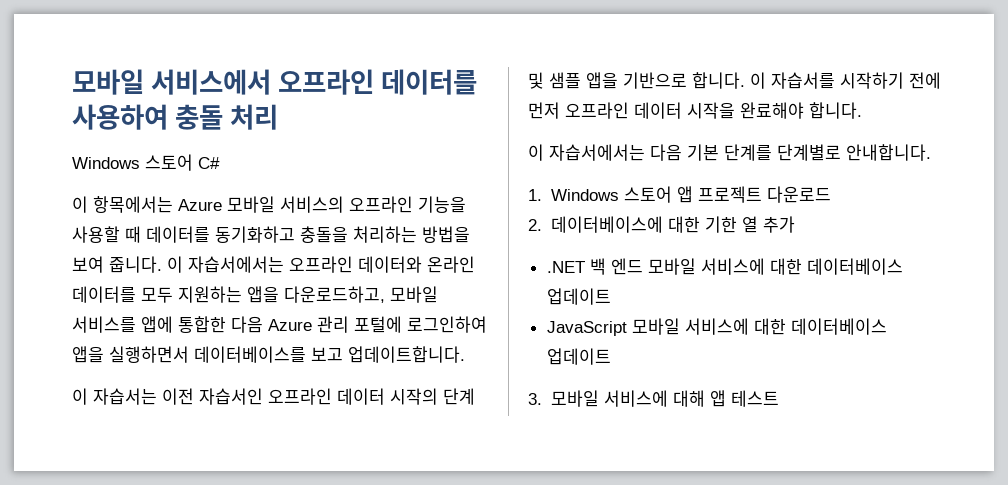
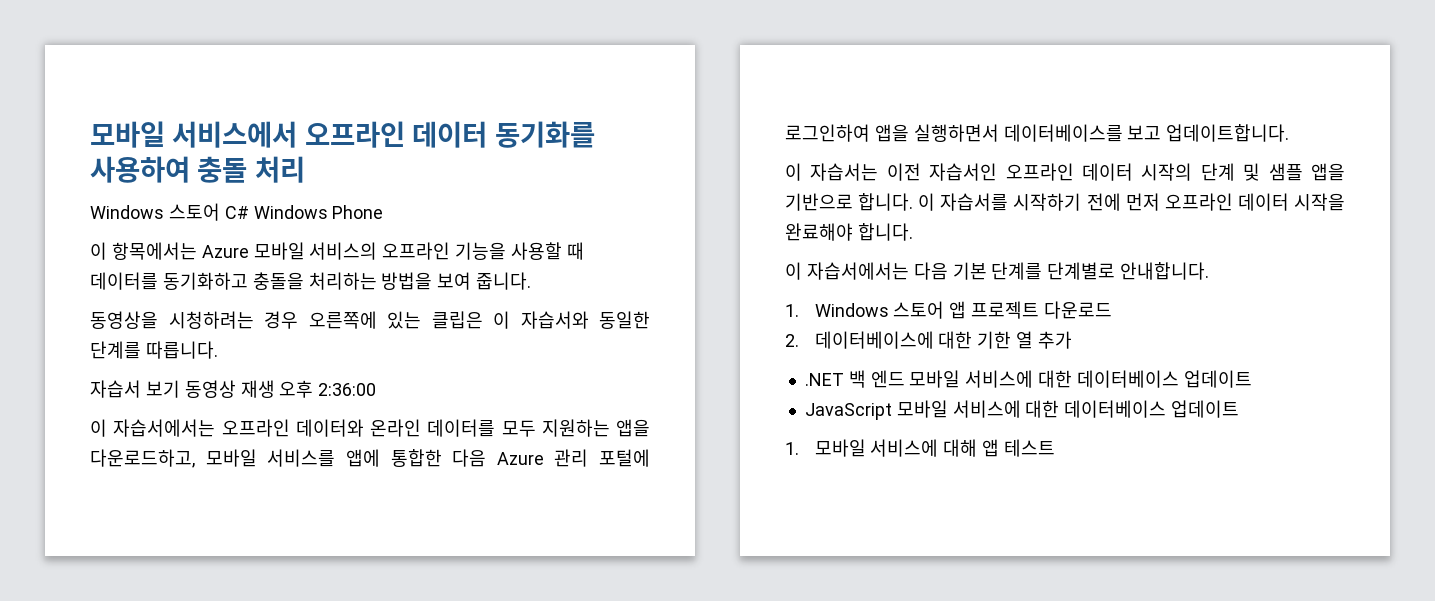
[381,69,478,95] 데이터를 -> [412,121,595,148] 데이터 동기화를
(220, 163) none -> [253,205,384,219] Windows Phone
(162, 264) none -> [90,311,650,329] [90,341,218,359] [90,380,377,398] // 동영상을 시청하려는 경우 오른쪽에 있는 클립은 이 자습서와 동일한 단계를 따릅니다. // 자습서 보기 동영상 재생 오후 2:36:00 //
[528,393,542,405] 3. -> [785,442,799,455] 1.

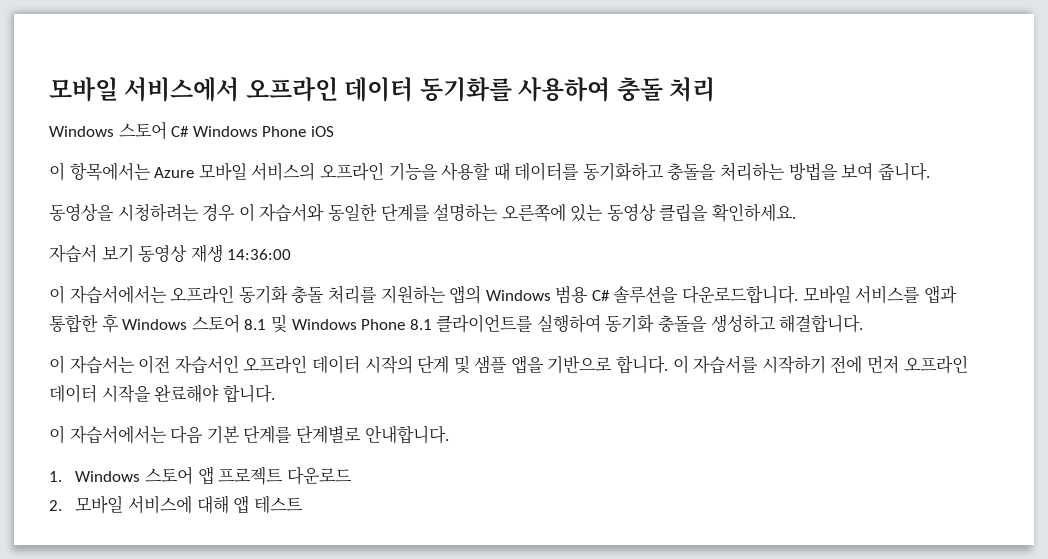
(384, 212) none -> [310,126,334,137] iOS
[308,311,483,329] 오른쪽에 있는 클립은 -> (236, 213) none
[145,341,218,359] 따릅니다. -> [433,203,797,222] 설명하는 오른쪽에 있는 동영상 클립을 확인하세요.
[279,380,377,398] 오후 2:36:00 -> [227,249,292,260] 14:36:00
[295,419,650,437] [90,449,650,468] [785,124,1290,142] 데이터와 온라인 데이터를 모두 지원하는 앱을 다운로드하고, 모바일 서비스를 앱에 통합한 다음 Azure 관리 포털에 로그인하여 앱을 실행하면서 데이터베이스를 보고 업데이트합니다. -> [238,285,957,304] [49,314,864,333] 동기화 충돌 처리를 지원하는 앱의 Windows 범용 C# 솔루션을 다운로드합니다. 모바일 서비스를 앱과 통합한 후 Windows 스토어 8.1 및 Windows Phone 8.1 클라이언트를 실행하여 동기화 충돌을 생성하고 해결합니다.
[814,331,1072,349] [804,370,1252,388] [804,400,1240,420] [785,442,799,455] 데이터베이스에 대한 기한 열 추가 // .NET 백 엔드 모바일 서비스에 대한 데이터베이스 업데이트 // JavaScript 모바일 서비스에 대한 데이터베이스 업데이트 // 1. -> (62, 505) none

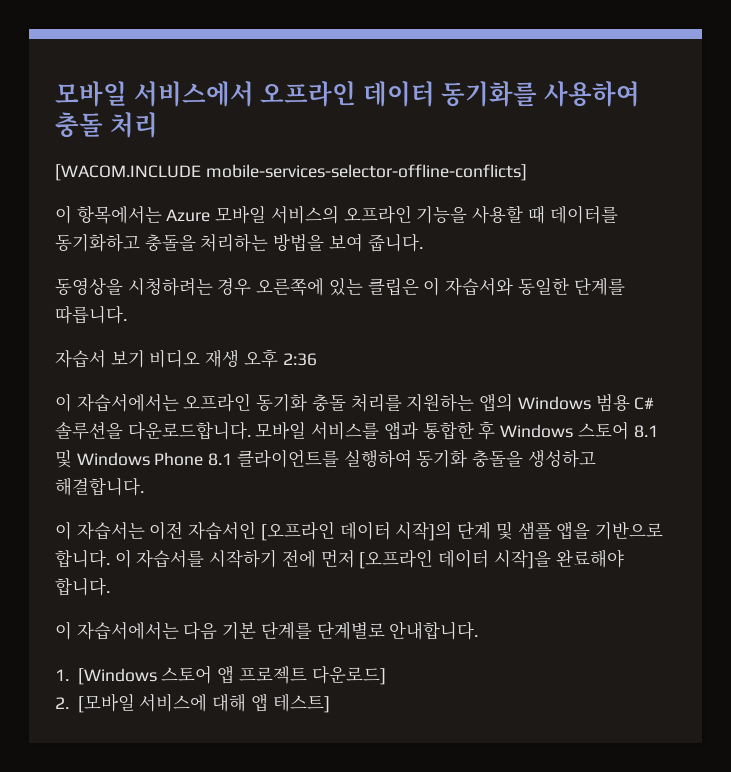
[49,121,334,140] Windows 스토어 C# Windows Phone iOS -> [55,164,527,181] [WACOM.INCLUDE mobile-services-selector-offline-conflicts]
(236, 213) none -> [256,278,419,296] 오른쪽에 있는 클립은
[433,203,797,222] [49,244,292,263] 설명하는 오른쪽에 있는 동영상 클립을 확인하세요. // 자습서 보기 동영상 재생 14:36:00 -> [55,305,127,324] [55,349,317,368] 따릅니다. // 자습서 보기 비디오 재생 오후 2:36
[243,355,413,374] 오프라인 데이터 시작의 -> [260,521,453,541] [오프라인 데이터 시작]의
[903,355,968,374] [49,384,151,403] 오프라인 데이터 시작을 -> [359,549,551,569] [오프라인 데이터 시작]을
[75,471,141,482] Windows -> [77,668,157,685] [Windows
[286,467,352,485] 다운로드 -> [311,665,386,685] 다운로드]
[75,495,124,514] 모바일 -> [77,693,135,713] [모바일
[253,495,303,514] 테스트 -> [272,693,330,713] 테스트]

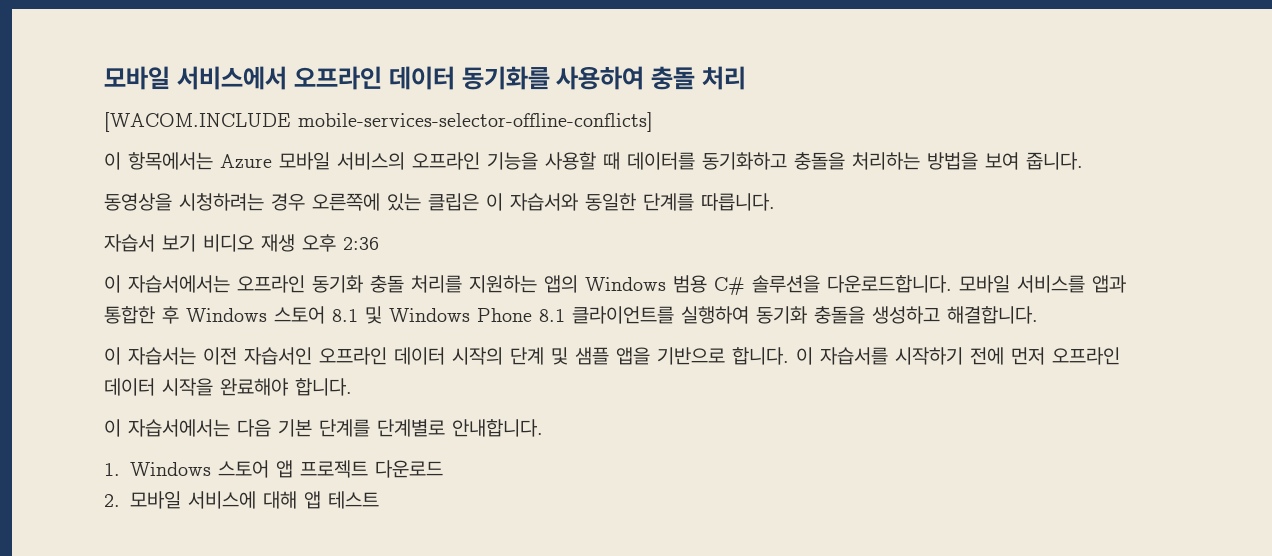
[260,521,453,541] [오프라인 데이터 시작]의 -> [319,347,503,365] 오프라인 데이터 시작의
[359,549,551,569] [오프라인 데이터 시작]을 -> [1052,347,1120,365] [104,378,213,396] 오프라인 데이터 시작을
[77,668,157,685] [Windows -> [130,462,211,476] Windows
[311,665,386,685] 다운로드] -> [375,460,443,478] 다운로드
[77,693,135,713] [모바일 -> [130,491,181,509] 모바일
[272,693,330,713] 테스트] -> [328,491,379,509] 테스트

